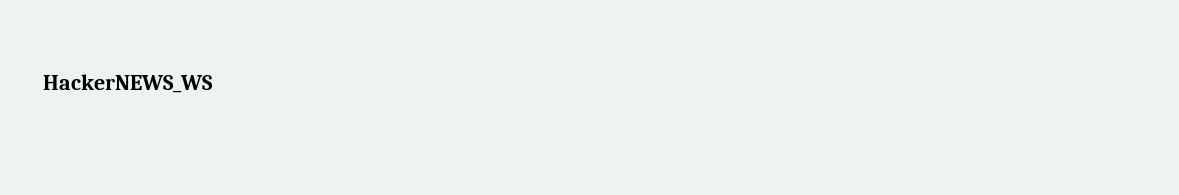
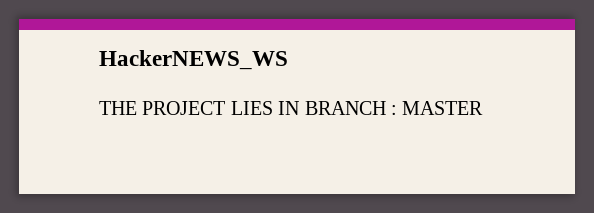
(213, 83) none -> [99,101,484,115] // THE PROJECT LIES IN BRANCH : MASTER

